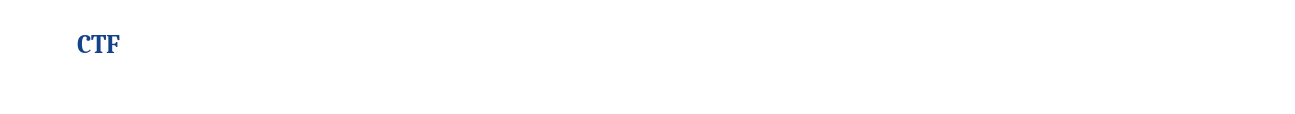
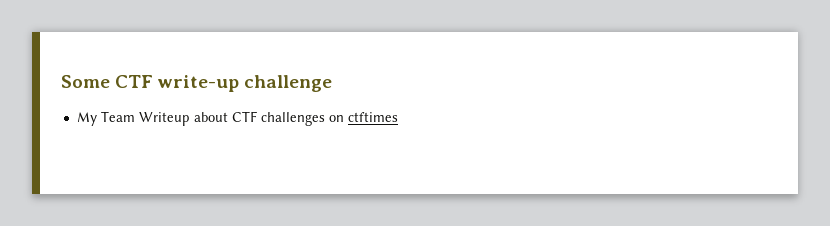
[77,35,120,53] CTF -> [61,75,333,92] [76,111,398,126] Some CTF write-up challenge // My Team Writeup about CTF challenges on ctftimes

